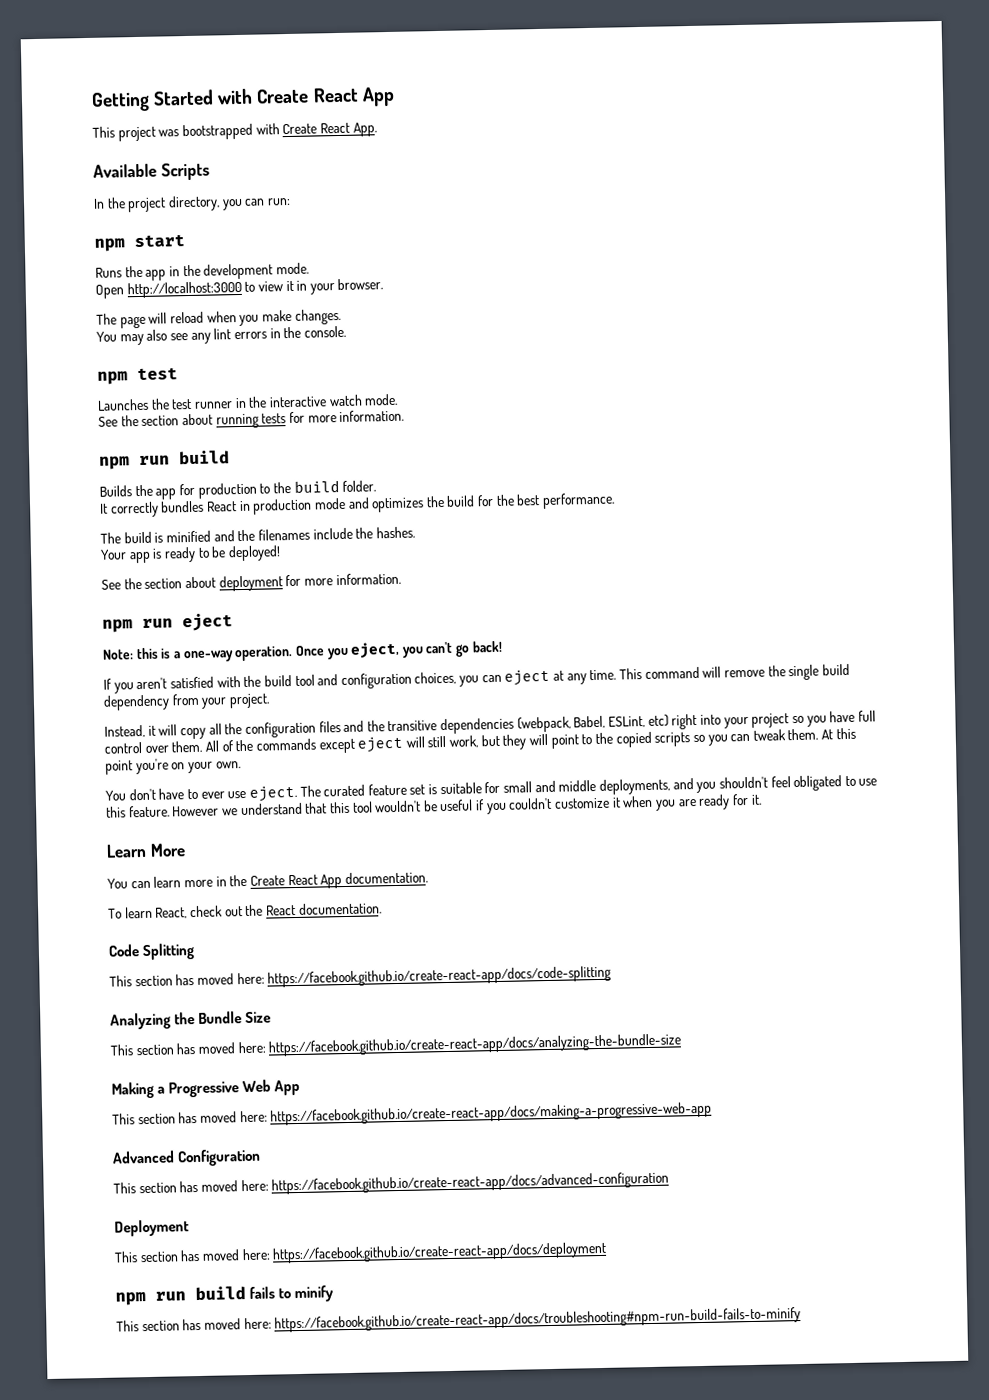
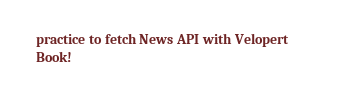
[91,86,395,112] [92,122,377,142] [93,162,210,181] [93,195,291,213] [94,234,185,252] [95,262,309,281] [95,278,384,299] [96,308,341,329] [96,325,346,346] [97,367,178,385] [97,393,399,411] [98,409,405,429] [99,450,230,470] [99,480,377,500] [100,492,616,518] [100,526,415,544] [100,545,281,564] [101,572,401,592] [102,613,233,633] [102,640,503,663] [103,663,850,694] [103,693,270,711] [104,710,876,740] [104,727,856,754] [105,758,241,775] [105,775,878,802] [106,793,762,818] [106,843,186,858] [107,871,428,889] [108,902,382,919] [108,943,196,961] [109,965,612,988] [110,1011,272,1030] [110,1033,682,1057] [111,1079,301,1099] [112,1101,713,1126] [112,1148,262,1167] [113,1171,670,1195] [114,1219,189,1237] [114,1241,608,1264] [115,1285,335,1306] [116,1307,802,1333] Getting Started with Create React App // This project was bootstrapped with Create React App. // Available Scripts // In the project directory, you can run: // npm start // Runs the app in the development mode. // Open http://localhost:3000 to view it in your browser. // The page will reload when you make changes. // You may also see any lint errors in the console. // npm test // Launches the test runner in the interactive watch mode. // See the section about running tests for more information. // npm run build // Builds the app for production to the build folder. // It correctly bundles React in production mode and optimizes the build for the best performance. // The build is minified and the filenames include the hashes. // Your app is ready to be deployed! // See the section about deployment for more information. // npm run eject // Note: this is a one-way operation. Once you eject, you can't go back! // If you aren't satisfied with the build tool and configuration choices, you can eject at any time. This command will remove the single build dependency from your project. // Instead, it will copy all the configuration files and the transitive dependencies (webpack, Babel, ESLint, etc) right into your project so you have full control over them. All of the commands except eject will still work, but they will point to the copied scripts so you can tweak them. At this point you're on your own. // You don't have to ever use eject. The curated feature set is suitable for small and middle deployments, and you shouldn't feel obligated to use this feature. However we understand that this tool wouldn't be useful if you couldn't customize it when you are ready for it. // Learn More // You can learn more in the Create React App documentation. // To learn React, check out the React documentation. // Code Splitting // This section has moved here: https://facebook.github.io/create-react-app/docs/code-splitting // Analyzing the Bundle Size // This section has moved here: https://facebook.github.io/create-react-app/docs/analyzing-the-bundle-size // Making a Progressive Web App // This section has moved here: https://facebook.github.io/create-react-app/docs/making-a-progressive-web-app // Advanced Configuration // This section has moved here: https://facebook.github.io/create-react-app/docs/advanced-configuration // Deployment // This section has moved here: https://facebook.github.io/create-react-app/docs/deployment // npm run build fails to minify // This section has moved here: https://facebook.github.io/create-react-app/docs/troubleshooting#npm-run-build-fails-to-minify -> [36,33,289,47] [36,51,72,62] practice to fetch News API with Velopert Book!

